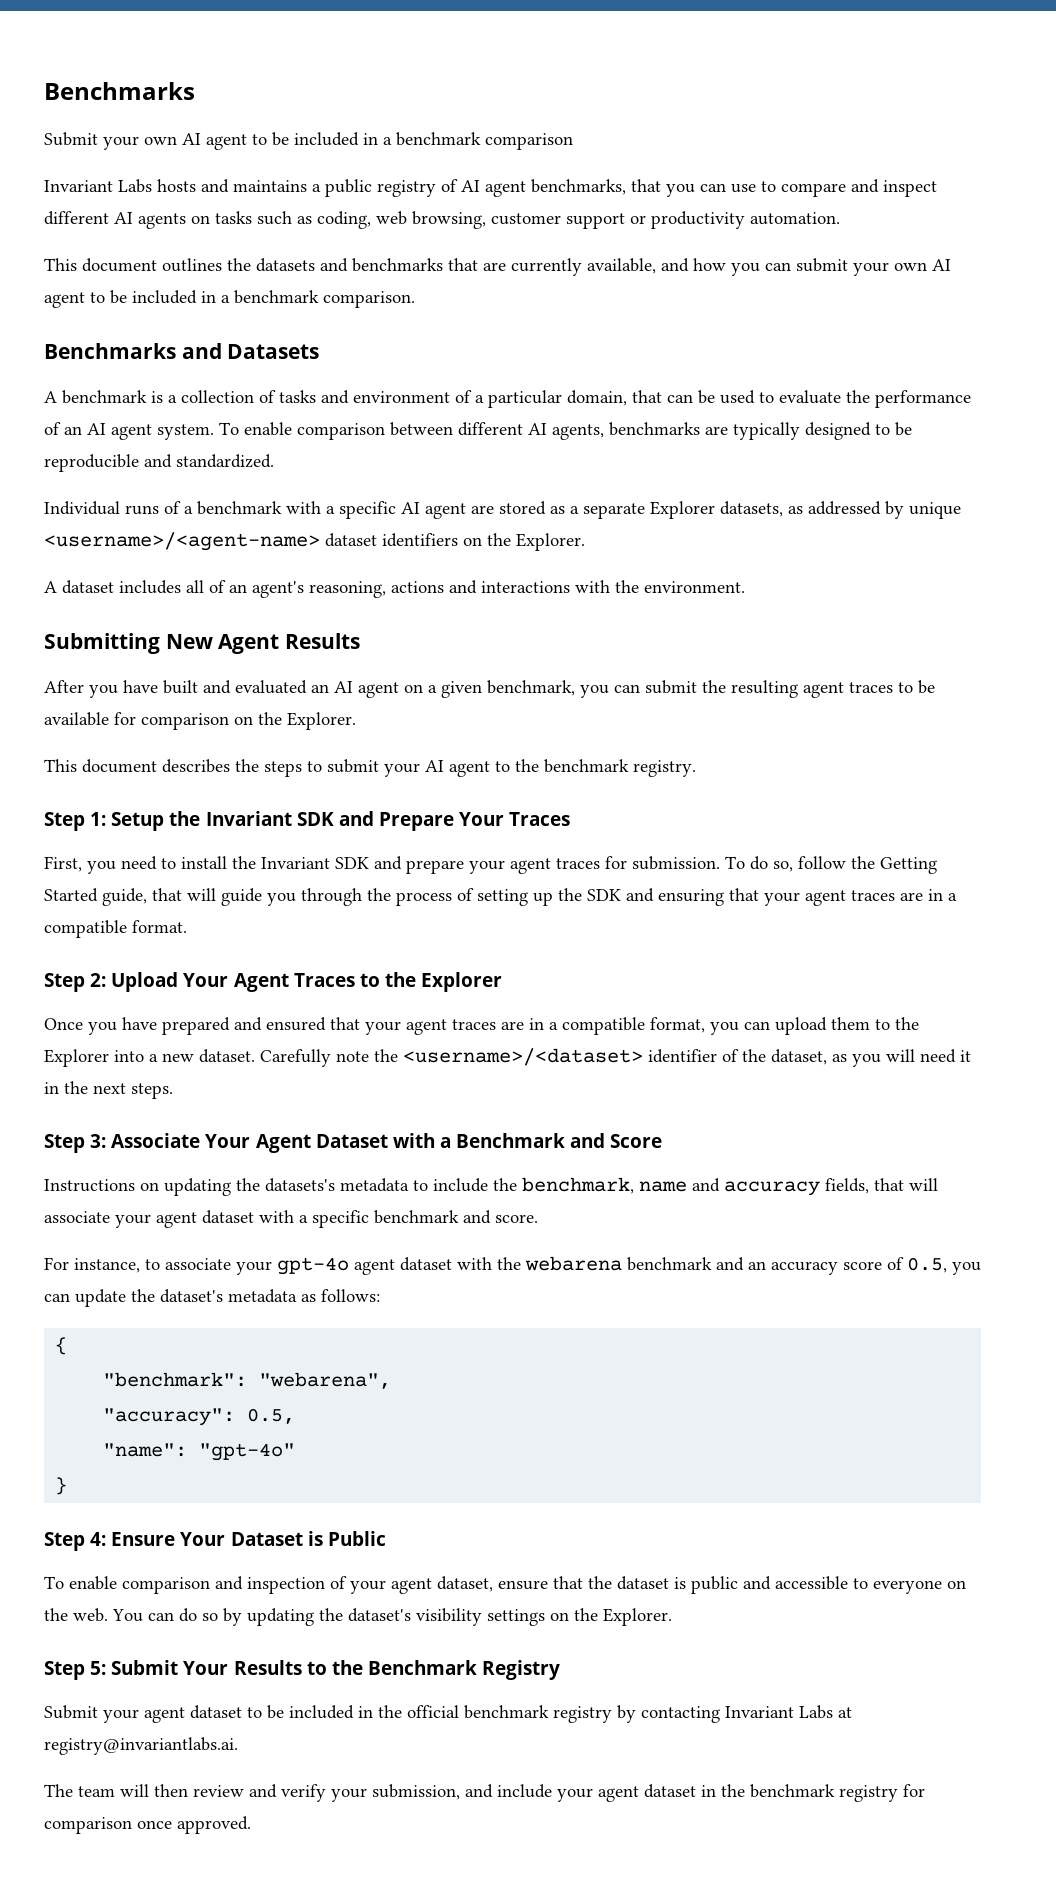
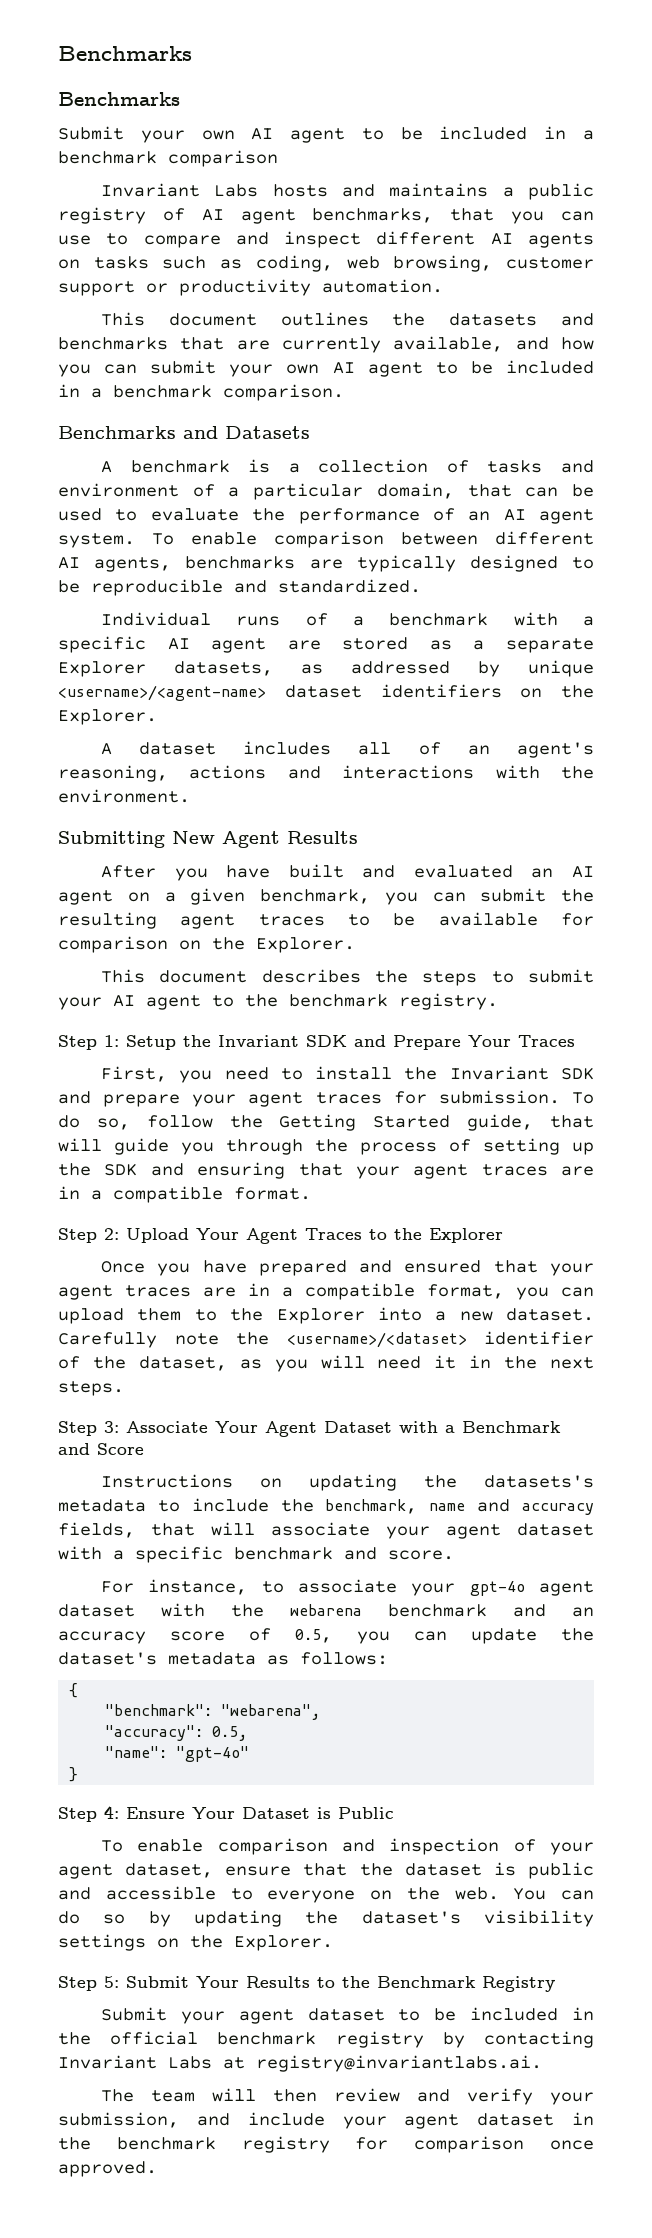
[44,82,195,100] Benchmarks -> [58,46,192,61] [58,92,180,106] Benchmarks // Benchmarks

